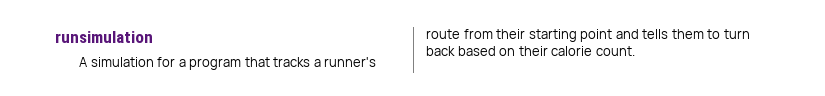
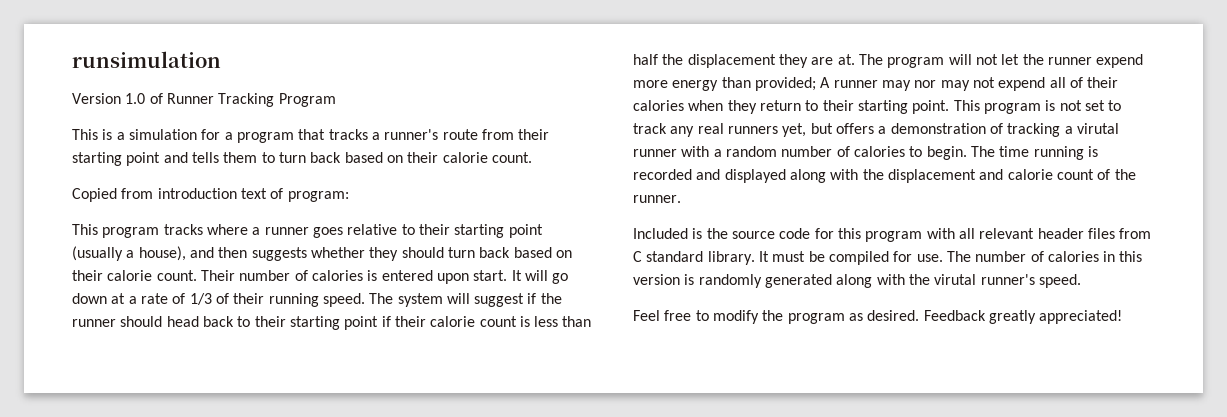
[79,57,88,67] A -> [72,93,336,107] [72,129,125,140] Version 1.0 of Runner Tracking Program // This is a
(635, 51) none -> [72,188,349,202] [72,224,543,238] [72,246,572,261] [72,270,569,284] [72,293,562,307] [72,316,592,330] [633,54,1144,68] [633,77,1119,91] [633,100,1122,114] [633,123,1119,137] [633,146,1098,160] [633,169,1136,183] [633,195,681,203] [633,228,1152,242] [633,251,1143,265] [633,274,1081,288] [633,310,1123,324] // Copied from introduction text of program: // This program tracks where a runner goes relative to their starting point (usually a house), and then suggests whether they should turn back based on their calorie count. Their number of calories is entered upon start. It will go down at a rate of 1/3 of their running speed. The system will suggest if the runner should head back to their starting point if their calorie count is less than half the displacement they are at. The program will not let the runner expend more energy than provided; A runner may nor may not expend all of their calories when they return to their starting point. This program is not set to track any real runners yet, but offers a demonstration of tracking a virutal runner with a random number of calories to begin. The time running is recorded and displayed along with the displacement and calorie count of the runner. // Included is the source code for this program with all relevant header files from C standard library. It must be compiled for use. The number of calories in this version is randomly generated along with the virutal runner's speed. // Feel free to modify the program as desired. Feedback greatly appreciated!

